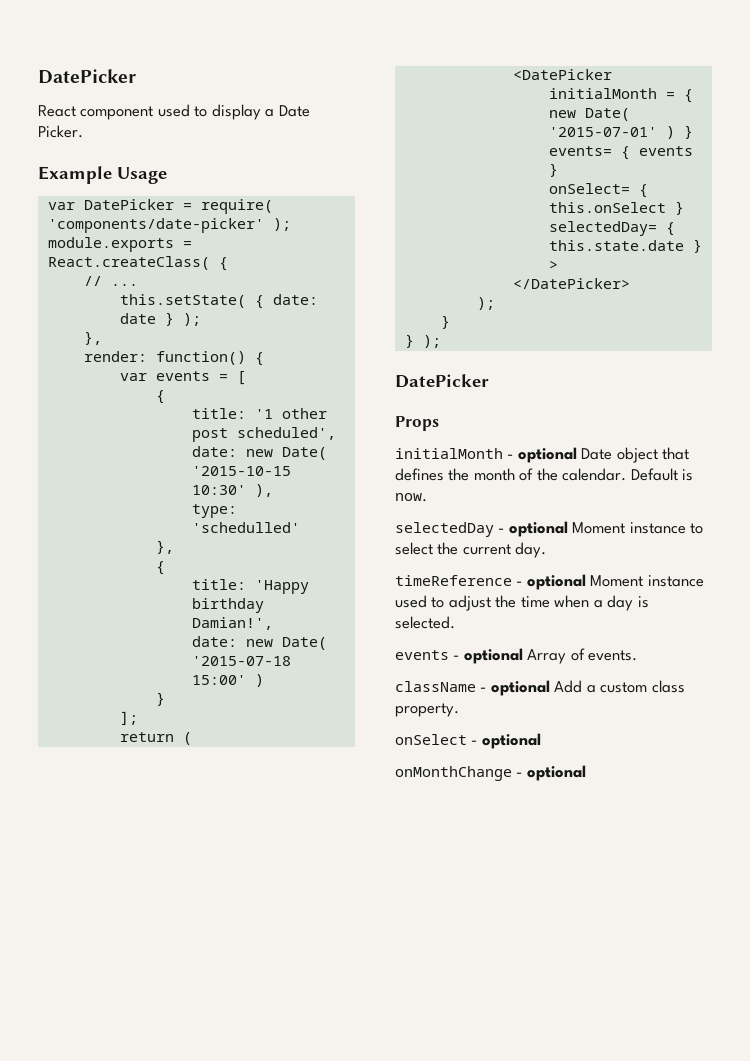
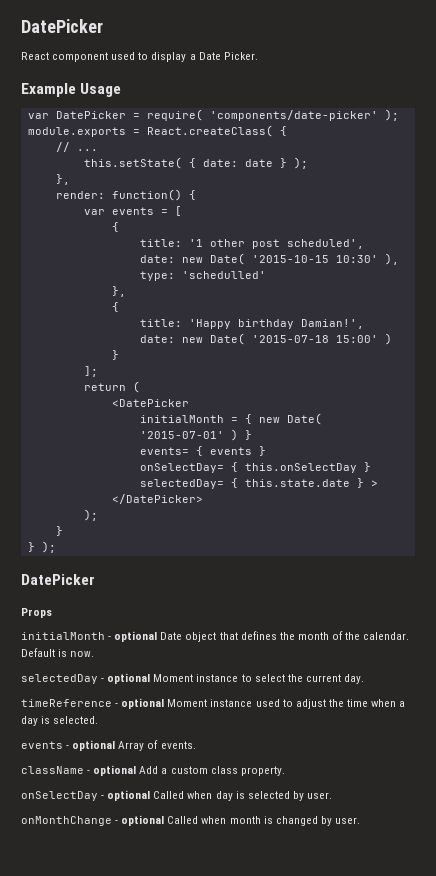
[548,183,648,198] [548,202,666,213] onSelect= { this.onSelect -> [139,462,357,473] onSelectDay= { this.onSelectDay
[395,733,541,749] [395,765,586,781] onSelect - optional // onMonthChange - optional -> [21,790,332,801] [21,815,360,826] onSelectDay - optional Called when day is selected by user. // onMonthChange - optional Called when month is changed by user.

